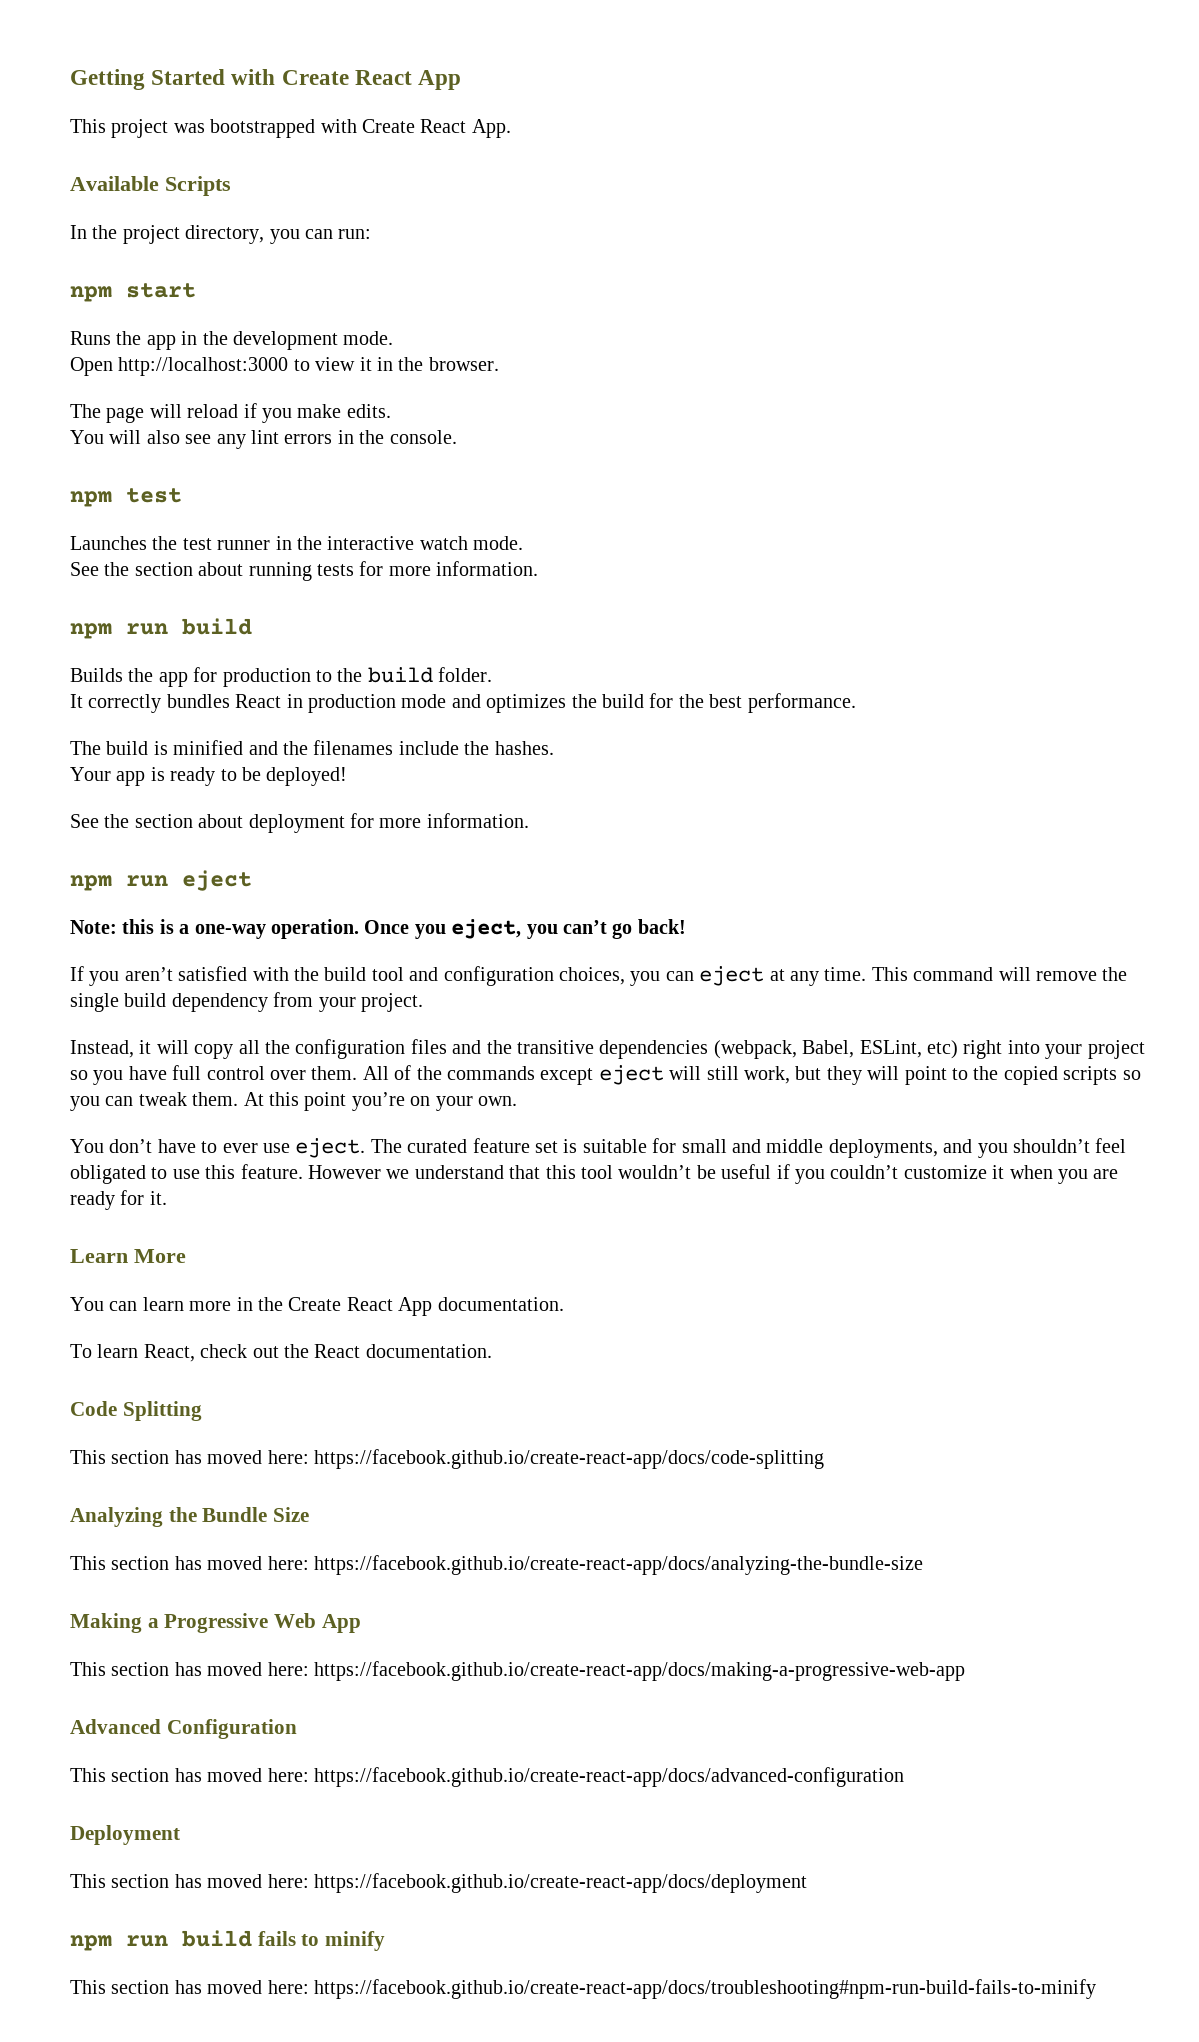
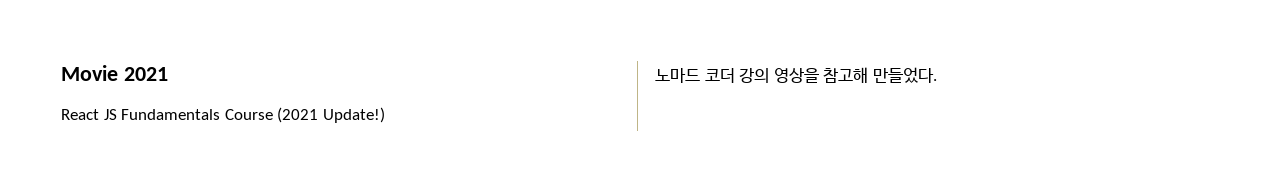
[70,69,462,90] [70,119,511,138] [70,176,231,196] [70,225,372,244] [70,283,196,302] [70,331,394,350] [70,357,499,376] [70,403,391,423] [70,430,457,449] [70,488,182,507] [70,536,524,550] [70,561,539,581] [70,618,252,639] [70,667,493,687] [70,693,856,713] [70,740,554,755] [70,767,348,786] [70,813,529,833] [70,870,252,891] [70,919,686,939] [70,966,1128,986] [70,992,423,1012] [70,1039,1145,1059] [70,1065,1141,1085] [70,1092,517,1111] [70,1138,1127,1158] [70,1164,1119,1184] [70,1190,167,1210] [70,1249,186,1263] [70,1297,564,1316] [70,1344,492,1362] [70,1401,202,1421] [70,1449,824,1469] [70,1507,310,1527] [70,1555,923,1575] [70,1613,361,1633] [70,1661,965,1681] [70,1719,297,1739] [70,1767,904,1787] [70,1825,180,1845] [70,1873,807,1893] [70,1930,386,1951] [70,1979,1096,1999] Getting Started with Create React App // This project was bootstrapped with Create React App. // Available Scripts // In the project directory, you can run: // npm start // Runs the app in the development mode. // Open http://localhost:3000 to view it in the browser. // The page will reload if you make edits. // You will also see any lint errors in the console. // npm test // Launches the test runner in the interactive watch mode. // See the section about running tests for more information. // npm run build // Builds the app for production to the build folder. // It correctly bundles React in production mode and optimizes the build for the best performance. // The build is minified and the filenames include the hashes. // Your app is ready to be deployed! // See the section about deployment for more information. // npm run eject // Note: this is a one-way operation. Once you eject, you can’t go back! // If you aren’t satisfied with the build tool and configuration choices, you can eject at any time. This command will remove the single build dependency from your project. // Instead, it will copy all the configuration files and the transitive dependencies (webpack, Babel, ESLint, etc) right into your project so you have full control over them. All of the commands except eject will still work, but they will point to the copied scripts so you can tweak them. At this point you’re on your own. // You don’t have to ever use eject. The curated feature set is suitable for small and middle deployments, and you shouldn’t feel obligated to use this feature. However we understand that this tool wouldn’t be useful if you couldn’t customize it when you are ready for it. // Learn More // You can learn more in the Create React App documentation. // To learn React, check out the React documentation. // Code Splitting // This section has moved here: https://facebook.github.io/create-react-app/docs/code-splitting // Analyzing the Bundle Size // This section has moved here: https://facebook.github.io/create-react-app/docs/analyzing-the-bundle-size // Making a Progressive Web App // This section has moved here: https://facebook.github.io/create-react-app/docs/making-a-progressive-web-app // Advanced Configuration // This section has moved here: https://facebook.github.io/create-react-app/docs/advanced-configuration // Deployment // This section has moved here: https://facebook.github.io/create-react-app/docs/deployment // npm run build fails to minify // This section has moved here: https://facebook.github.io/create-react-app/docs/troubleshooting#npm-run-build-fails-to-minify -> [61,65,168,81] [61,107,385,123] [655,67,937,83] Movie 2021 // React JS Fundamentals Course (2021 Update!) // 노마드 코더 강의 영상을 참고해 만들었다.

